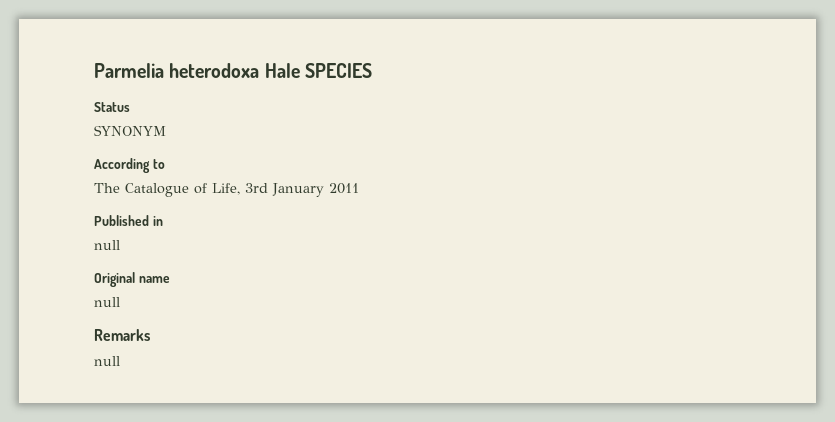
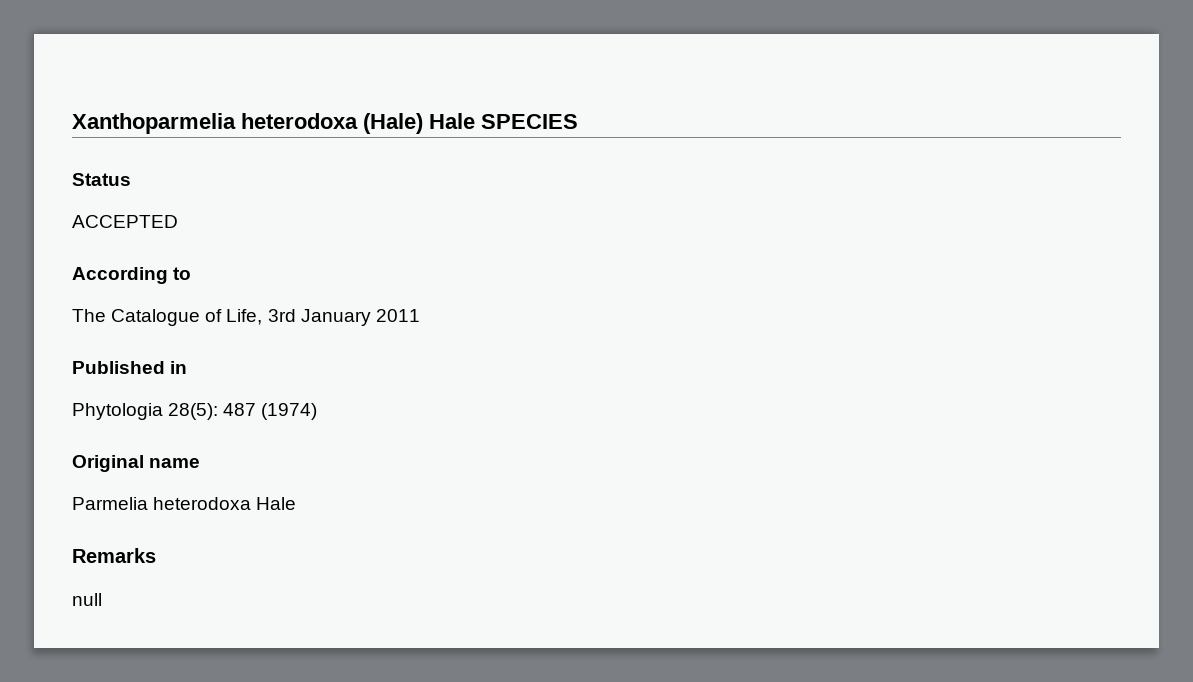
[94,63,260,78] Parmelia heterodoxa -> [72,113,423,134] Xanthoparmelia heterodoxa (Hale)
[94,125,166,136] SYNONYM -> [72,215,178,228] ACCEPTED
[94,240,120,250] null -> [72,403,318,420] Phytologia 28(5): 487 (1974)
[94,297,120,307] null -> [72,497,297,510] Parmelia heterodoxa Hale

